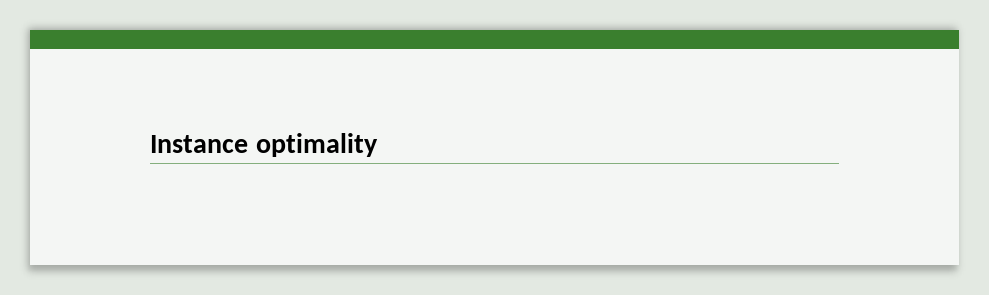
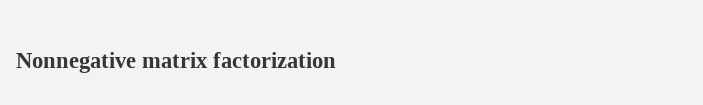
[150,133,378,157] Instance optimality -> [16,52,337,73] Nonnegative matrix factorization

